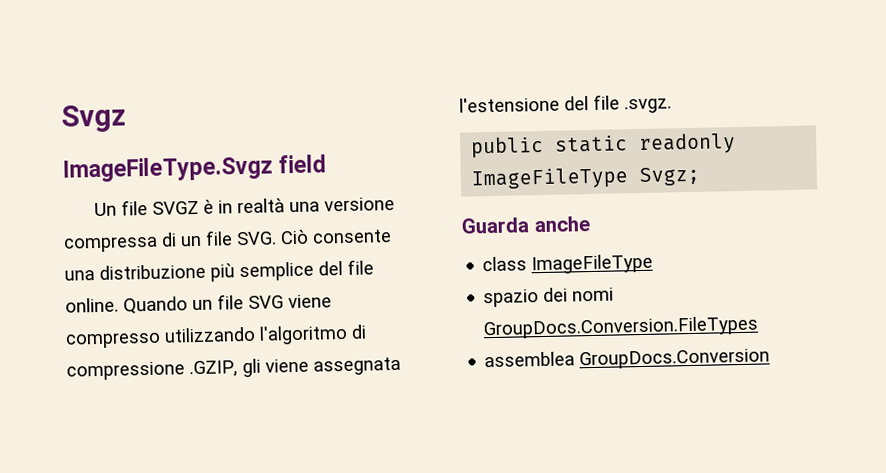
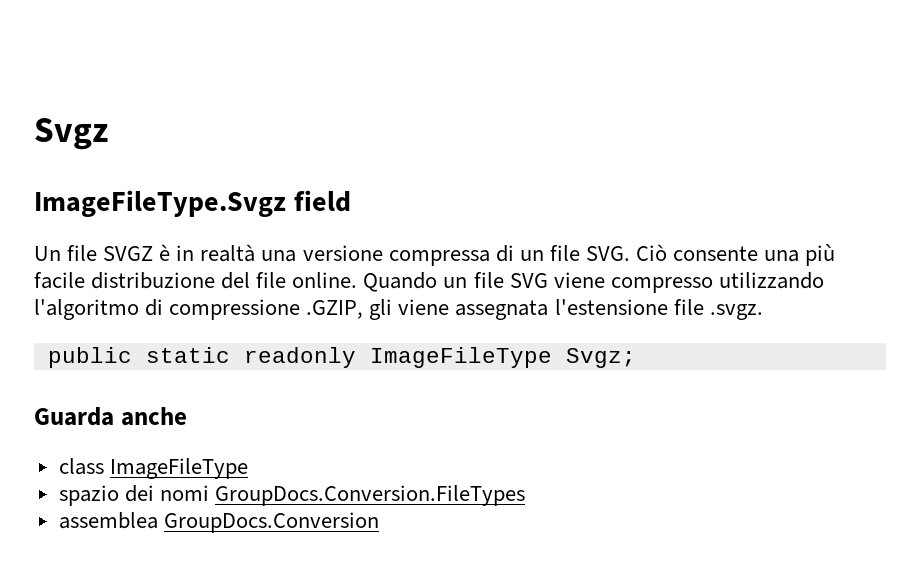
[99,261,314,282] distribuzione più semplice -> [805,244,836,266] [34,272,216,289] più facile distribuzione
[564,96,589,111] del -> (668, 307) none

